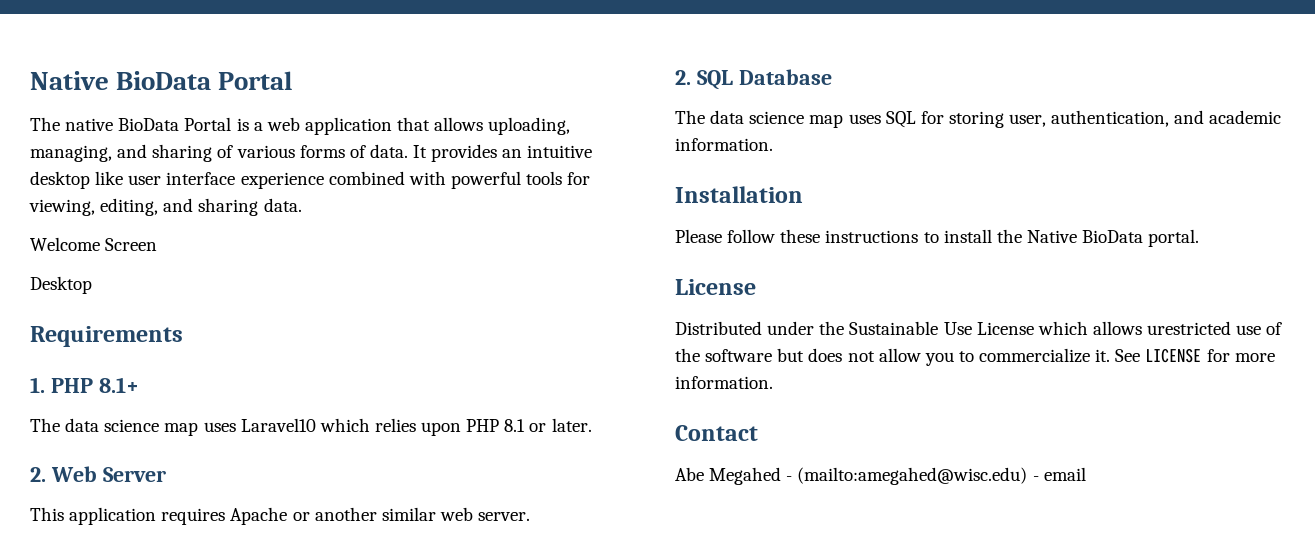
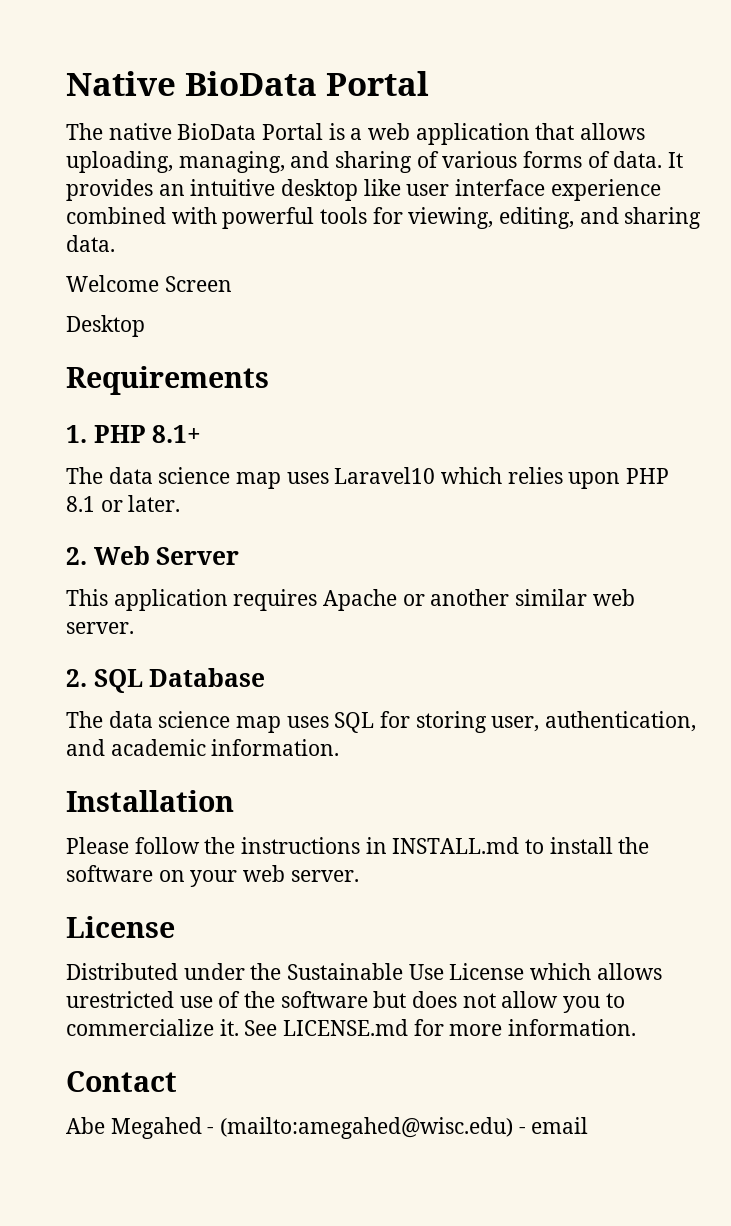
[780,229,1200,247] these instructions to install the Native BioData portal. -> [204,837,650,854] [66,865,359,887] the instructions in INSTALL.md to install the software on your web server.
[1145,348,1202,363] LICENSE -> [283,1019,409,1036] LICENSE.md

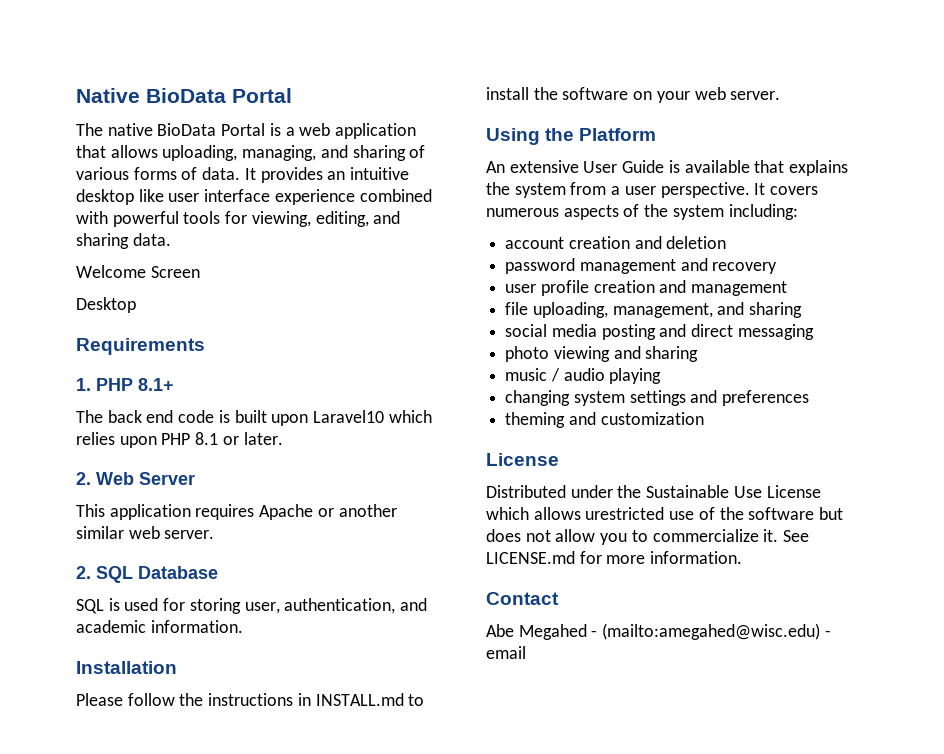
[108,467,329,489] data science map uses -> [107,410,309,426] back end code is built upon
[66,711,375,733] The data science map uses SQL -> [76,598,159,614] SQL is used
(359, 876) none -> [486,128,657,145] [486,160,849,176] [486,182,819,198] [486,204,798,220] [505,236,727,249] [505,258,778,274] [505,280,788,296] [505,302,803,318] [505,324,814,340] [505,346,699,362] [505,368,662,384] [505,390,810,406] [505,412,704,428] // Using the Platform // An extensive User Guide is available that explains the system from a user perspective. It covers numerous aspects of the system including: // account creation and deletion // password management and recovery // user profile creation and management // file uploading, management, and sharing // social media posting and direct messaging // photo viewing and sharing // music / audio playing // changing system settings and preferences // theming and customization

